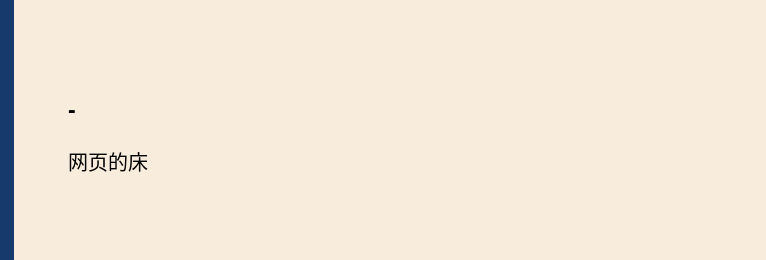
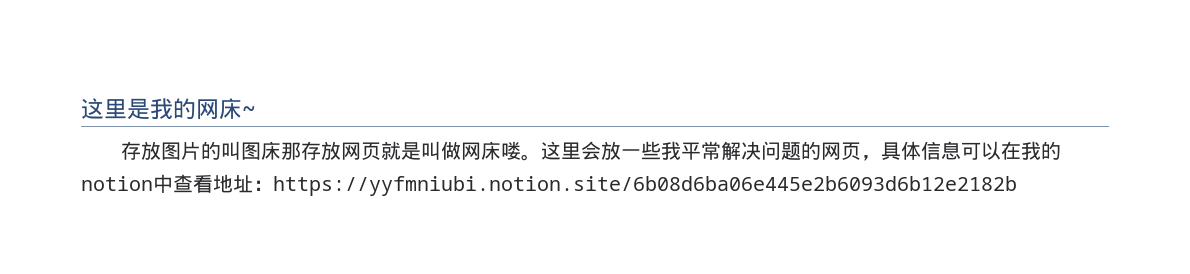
[68,110,76,118] [68,152,148,172] - // 网页的床 -> [81,98,256,120] [120,141,1061,161] [81,174,1017,196] 这里是我的网床~ // 存放图片的叫图床那存放网页就是叫做网床喽。这里会放一些我平常解决问题的网页，具体信息可以在我的notion中查看地址：https://yyfmniubi.notion.site/6b08d6ba06e445e2b6093d6b12e2182b

